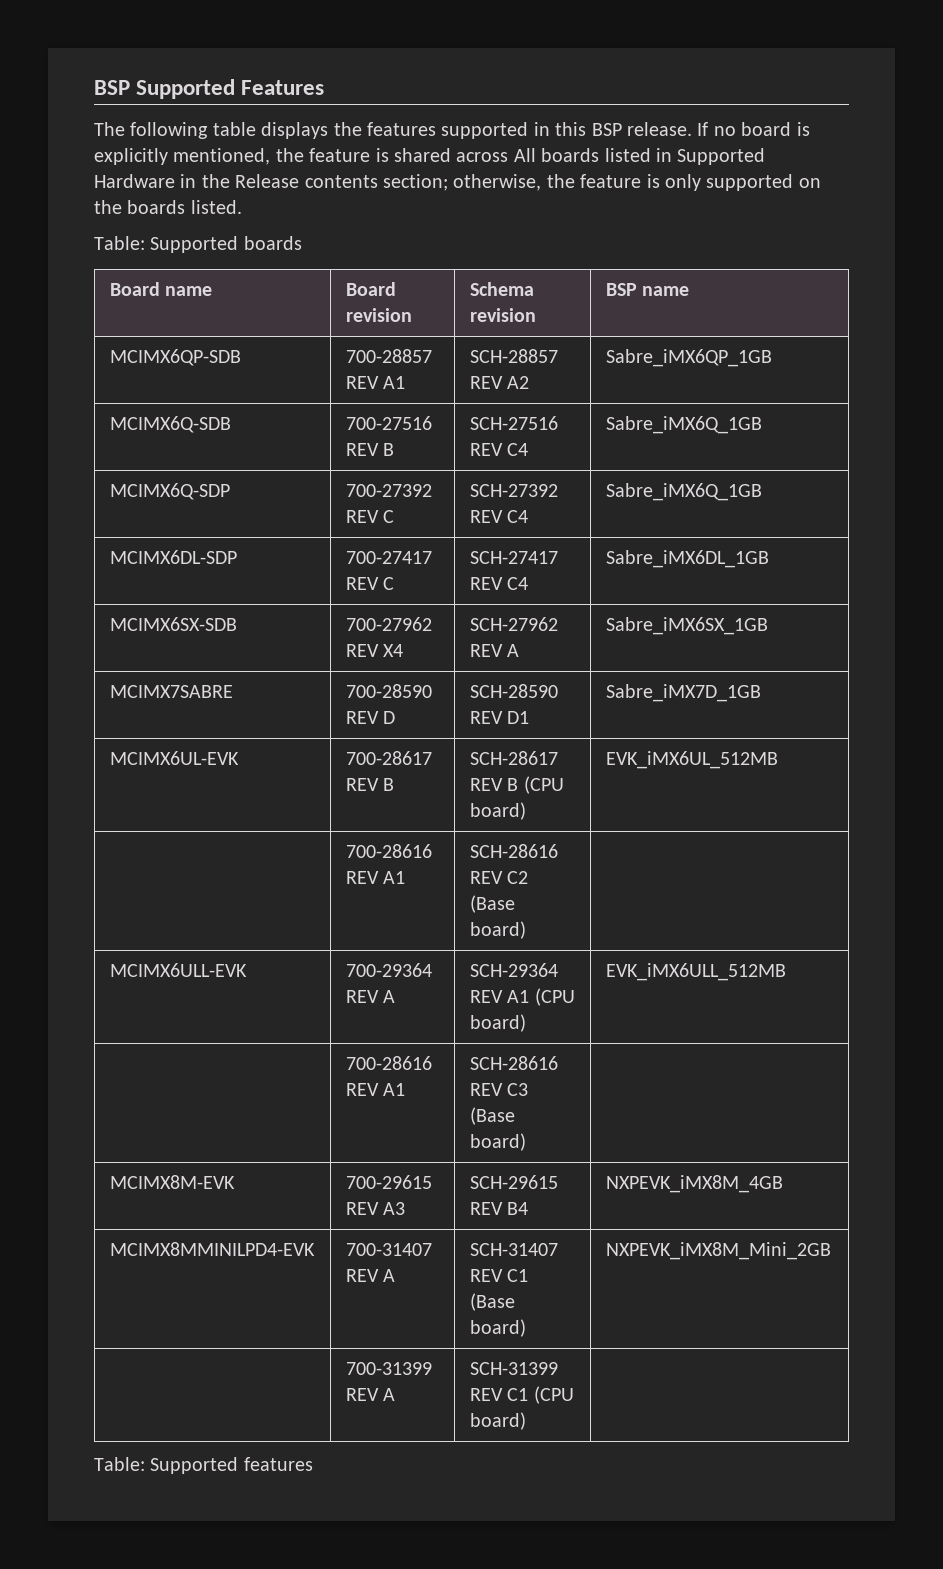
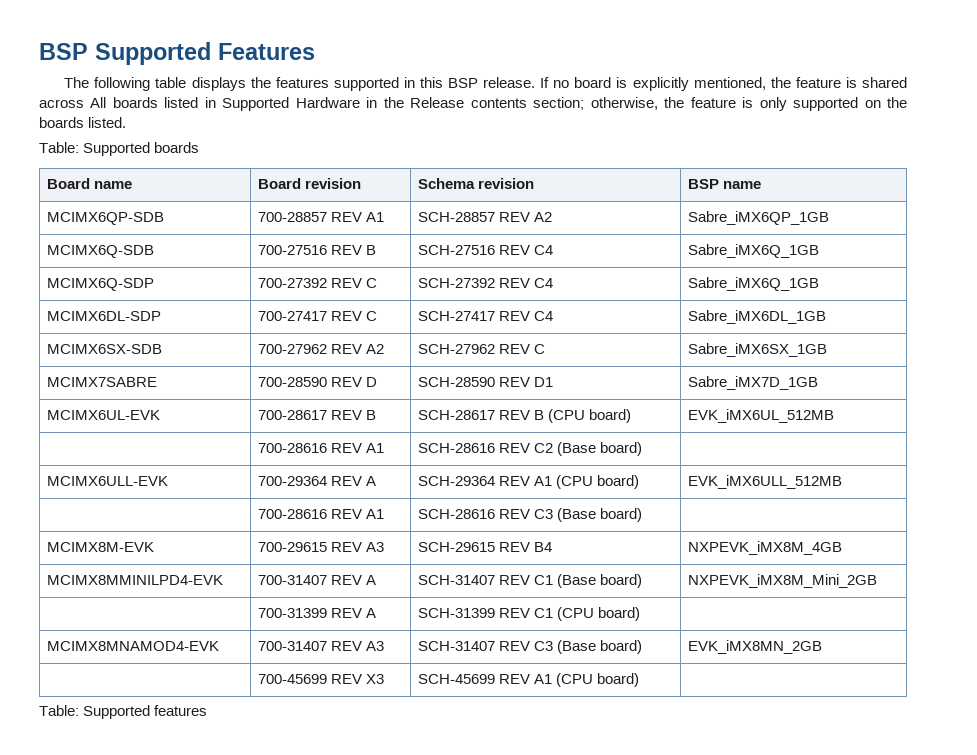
[383,644,404,657] X4 -> [365,344,384,354] A2
[507,644,520,657] A -> [533,344,545,354] C
(526, 1421) none -> [46,641,219,651] [257,641,384,651] [417,640,642,654] [687,640,822,654] [257,674,384,684] [417,673,639,687] // MCIMX8MNAMOD4-EVK | 700-31407 REV A3 | SCH-31407 REV C3 (Base board) | EVK_iMX8MN_2GB // | 700-45699 REV X3 | SCH-45699 REV A1 (CPU board) |

